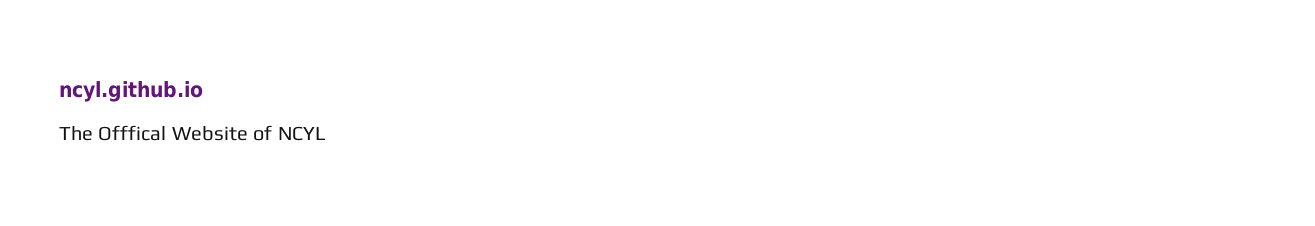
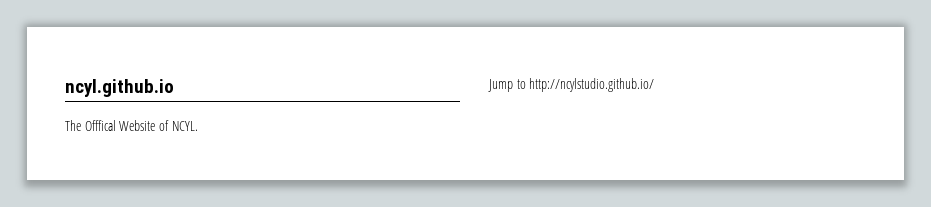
[277,126,325,141] NCYL -> [171,121,198,131] [488,78,655,92] NCYL. // Jump to http://ncylstudio.github.io/

